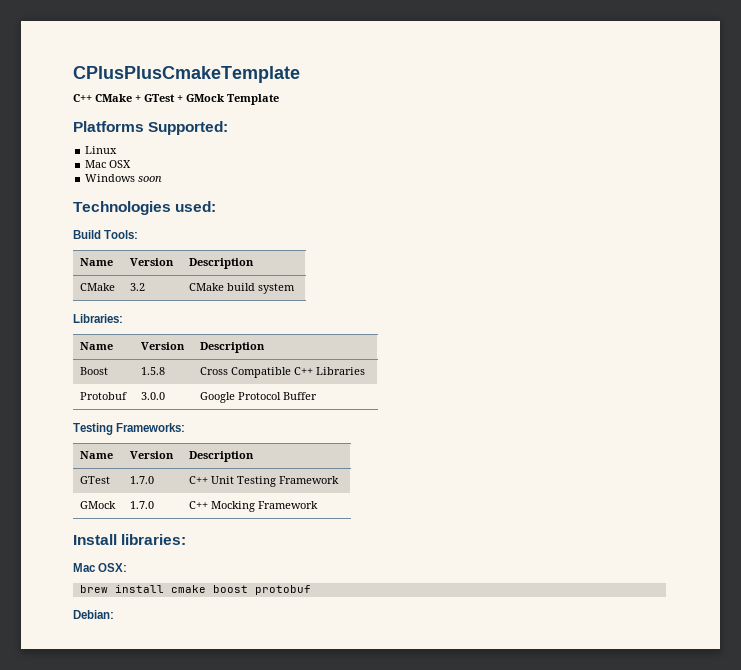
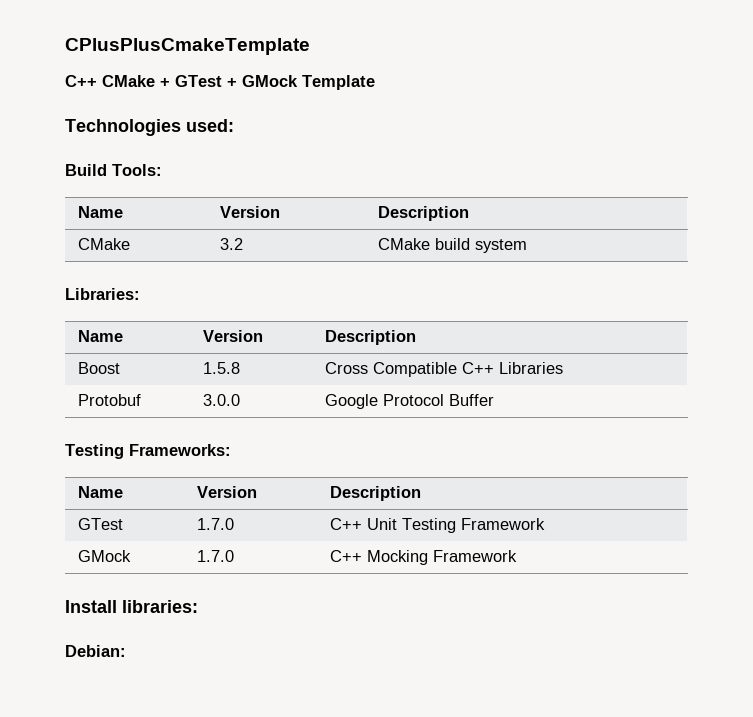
[73,121,229,135] [85,146,118,154] [85,160,132,168] [85,174,163,182] // Platforms Supported: // Linux // Mac OSX // Windows soon -> (375, 82) none
[73,563,128,572] [79,585,311,595] // Mac OSX: // brew install cmake boost protobuf -> (198, 606) none

